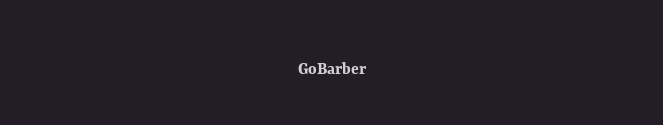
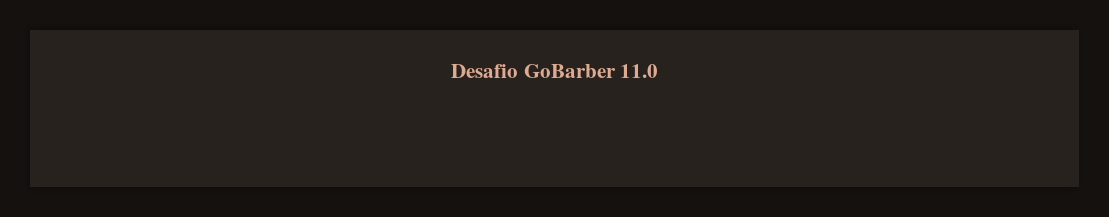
[297,62,367,74] GoBarber -> [450,64,659,78] Desafio GoBarber 11.0

